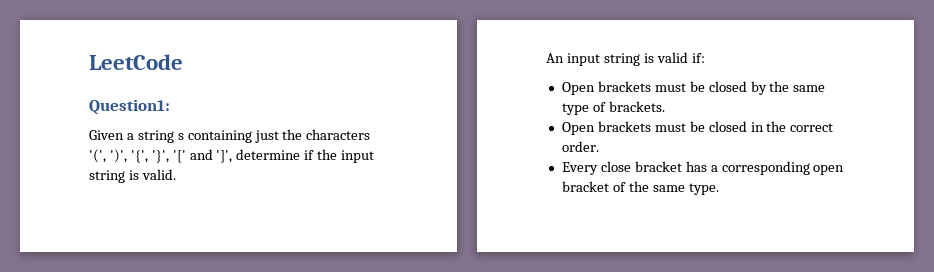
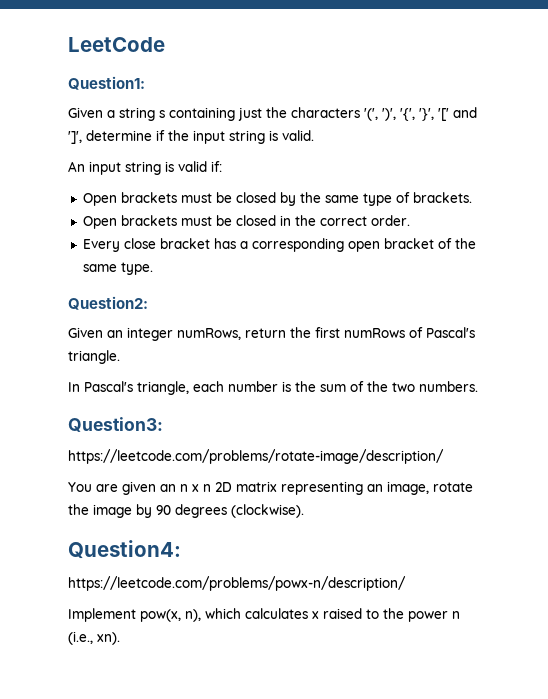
(719, 189) none -> [68,296,148,310] [68,327,475,341] [68,350,120,364] [68,381,478,395] [68,417,163,432] [68,449,444,464] [68,481,473,495] [68,504,304,518] [68,540,181,559] [68,576,406,591] [68,608,460,622] [68,631,120,645] // Question2: // Given an integer numRows, return the first numRows of Pascal's triangle. // In Pascal's triangle, each number is the sum of the two numbers. // Question3: // https://leetcode.com/problems/rotate-image/description/ // You are given an n x n 2D matrix representing an image, rotate the image by 90 degrees (clockwise). // Question4: // https://leetcode.com/problems/powx-n/description/ // Implement pow(x, n), which calculates x raised to the power n (i.e., xn).

